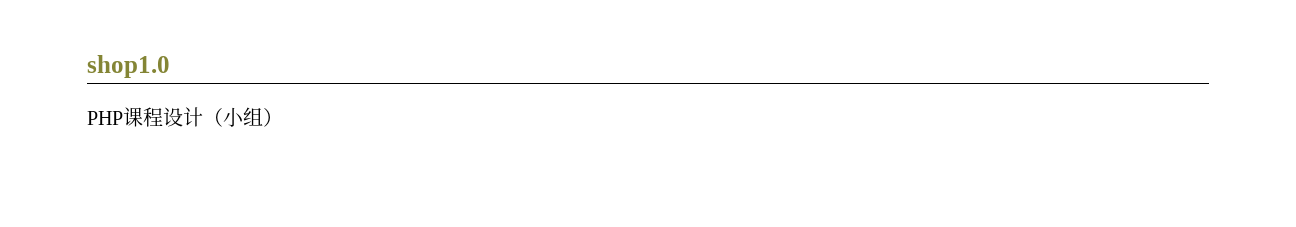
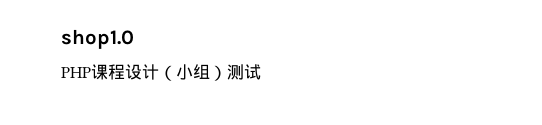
(283, 117) none -> [227,64,261,80] 测试

